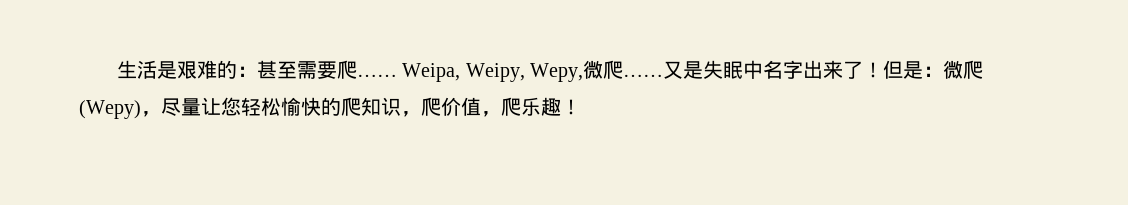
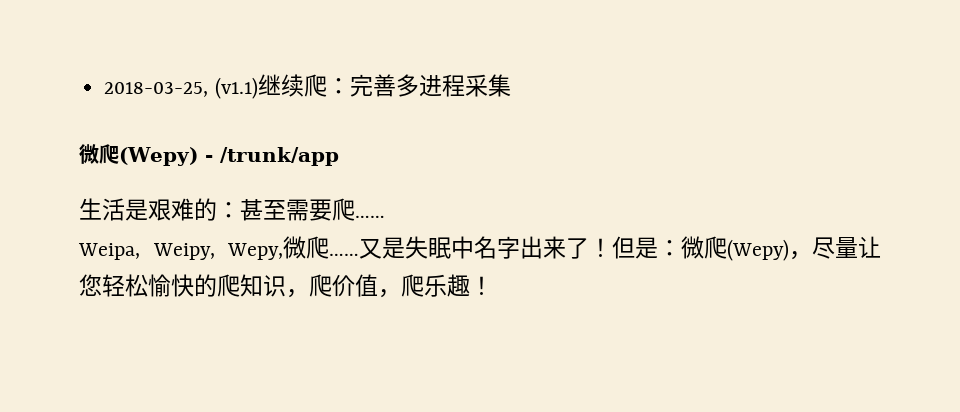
(116, 69) none -> [104,74,511,99] [79,144,339,166] 2018-03-25, (v1.1)继续爬：完善多进程采集 // 微爬(Wepy) - /trunk/app //
(397, 75) none -> (385, 216) //

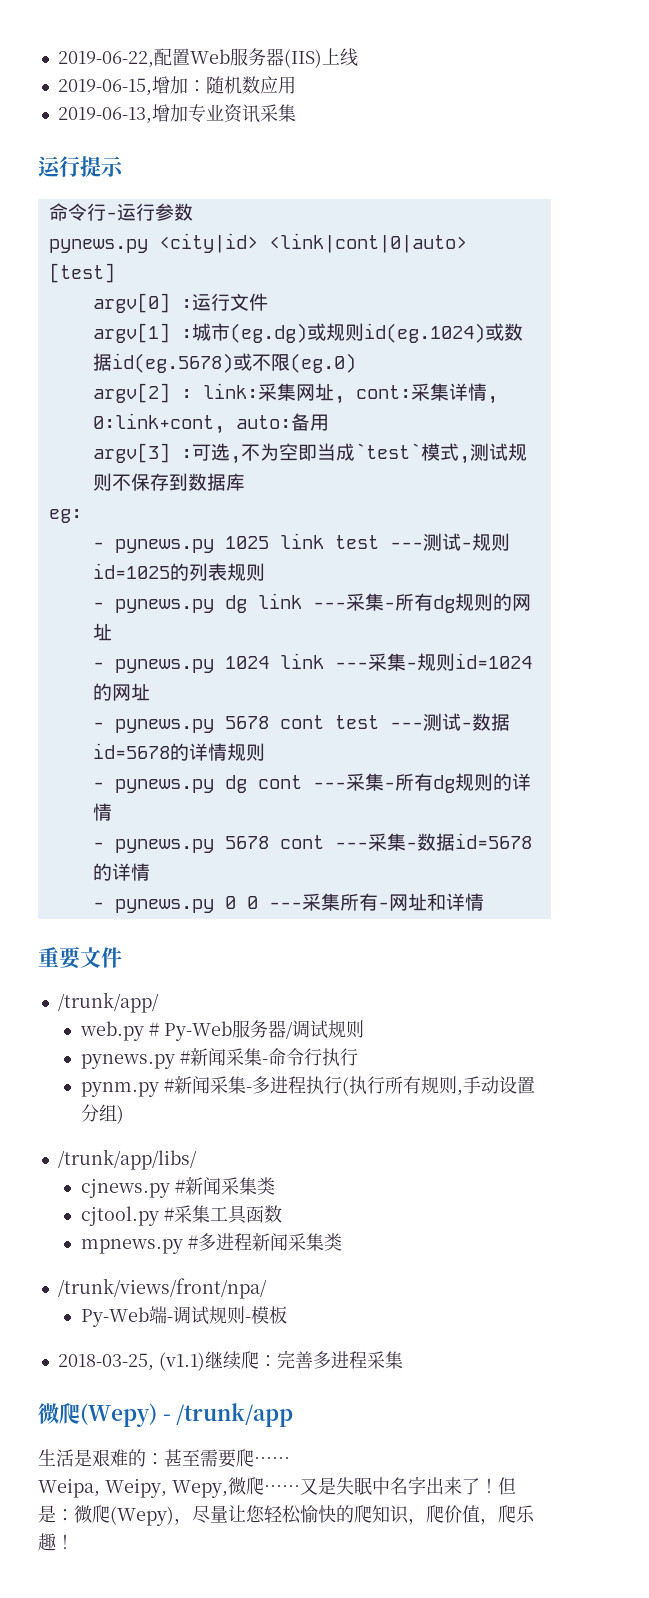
(104, 89) none -> [57,48,358,68] [57,76,296,96] [57,104,296,124] [38,156,124,177] [48,203,193,221] [48,233,467,253] [48,263,115,283] [92,293,268,313] [92,323,523,343] [92,353,356,373] [92,383,498,404] [92,413,329,434] [92,443,527,464] [92,473,245,491] [48,509,82,523] [92,533,510,553] [92,563,265,581] [92,593,531,613] [92,623,112,641] [92,653,532,673] [92,683,150,701] [92,713,510,733] [92,743,265,761] [92,773,531,793] [92,803,112,821] [92,833,532,853] [92,863,150,881] [92,893,484,913] [38,946,122,969] [57,992,159,1013] [79,1020,364,1041] [80,1048,358,1069] [80,1076,535,1097] [80,1104,124,1124] [57,1149,197,1170] [80,1177,275,1198] [80,1205,282,1226] [80,1233,342,1254] [57,1278,267,1299] [80,1306,287,1327] 2019-06-22,配置Web服务器(IIS)上线 // 2019-06-15,增加：随机数应用 // 2019-06-13,增加专业资讯采集 // 运行提示 // 命令行-运行参数 // pynews.py <city|id> <link|cont|0|auto> [test] // argv[0] :运行文件 // argv[1] :城市(eg.dg)或规则id(eg.1024)或数据id(eg.5678)或不限(eg.0) // argv[2] : link:采集网址, cont:采集详情, 0:link+cont, auto:备用 // argv[3] :可选,不为空即当成`test`模式,测试规则不保存到数据库 // eg: // - pynews.py 1025 link test ---测试-规则id=1025的列表规则 // - pynews.py dg link ---采集-所有dg规则的网址 // - pynews.py 1024 link ---采集-规则id=1024的网址 // - pynews.py 5678 cont test ---测试-数据id=5678的详情规则 // - pynews.py dg cont ---采集-所有dg规则的详情 // - pynews.py 5678 cont ---采集-数据id=5678的详情 // - pynews.py 0 0 ---采集所有-网址和详情 // 重要文件 // /trunk/app/ // web.py # Py-Web服务器/调试规则 // pynews.py #新闻采集-命令行执行 // pynm.py #新闻采集-多进程执行(执行所有规则,手动设置分组) // /trunk/app/libs/ // cjnews.py #新闻采集类 // cjtool.py #采集工具函数 // mpnews.py #多进程新闻采集类 // /trunk/views/front/npa/ // Py-Web端-调试规则-模板 //

